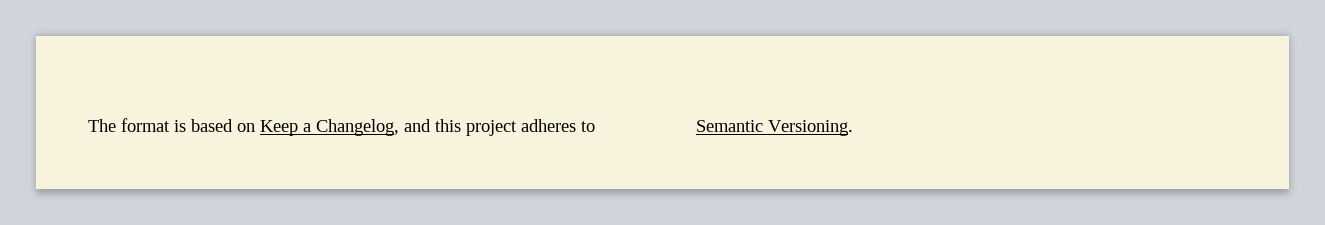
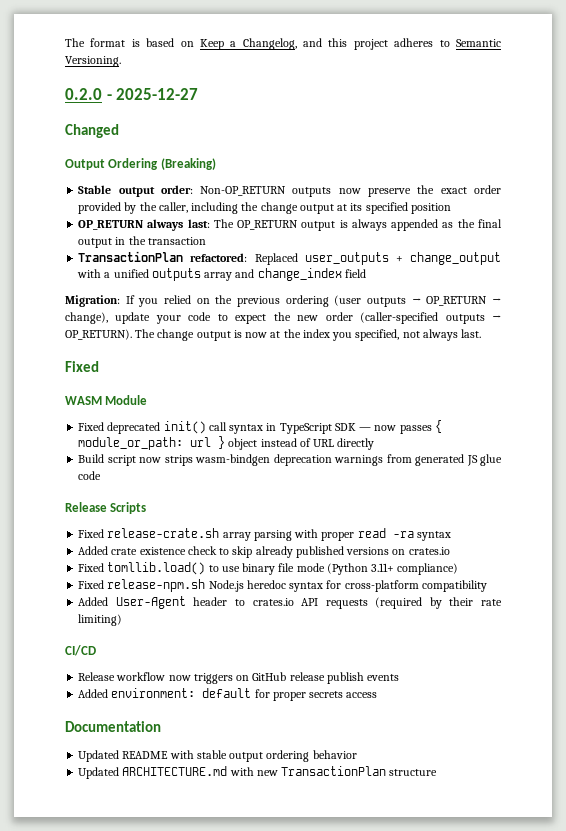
(853, 128) none -> [65,88,199,100] [65,124,119,138] [65,158,216,170] [78,185,502,197] [78,202,451,214] [78,219,502,231] [78,236,206,248] [78,251,502,265] [77,268,366,281] [65,295,502,307] [65,312,501,324] [65,329,482,341] [65,361,99,372] [65,395,148,405] [78,420,442,434] [78,436,375,450] [78,454,503,466] [78,471,102,480] [65,502,147,514] [78,528,451,541] [78,546,450,558] [78,562,459,575] [78,579,487,592] [78,596,502,609] [78,614,123,626] [65,645,96,656] [78,672,400,684] [78,688,378,701] [65,721,161,732] [78,750,357,762] [78,766,438,779] // 0.2.0 - 2025-12-27 // Changed // Output Ordering (Breaking) // Stable output order: Non-OP_RETURN outputs now preserve the exact order provided by the caller, including the change output at its specified position // OP_RETURN always last: The OP_RETURN output is always appended as the final output in the transaction // TransactionPlan refactored: Replaced user_outputs + change_output with a unified outputs array and change_index field // Migration: If you relied on the previous ordering (user outputs → OP_RETURN → change), update your code to expect the new order (caller-specified outputs → OP_RETURN). The change output is now at the index you specified, not always last. // Fixed // WASM Module // Fixed deprecated init() call syntax in TypeScript SDK — now passes { module_or_path: url } object instead of URL directly // Build script now strips wasm-bindgen deprecation warnings from generated JS glue code // Release Scripts // Fixed release-crate.sh array parsing with proper read -ra syntax // Added crate existence check to skip already published versions on crates.io // Fixed tomllib.load() to use binary file mode (Python 3.11+ compliance) // Fixed release-npm.sh Node.js heredoc syntax for cross-platform compatibility // Added User-Agent header to crates.io API requests (required by their rate limiting) // CI/CD // Release workflow now triggers on GitHub release publish events // Added environment: default for proper secrets access // Documentation // Updated README with stable output ordering behavior // Updated ARCHITECTURE.md with new TransactionPlan structure

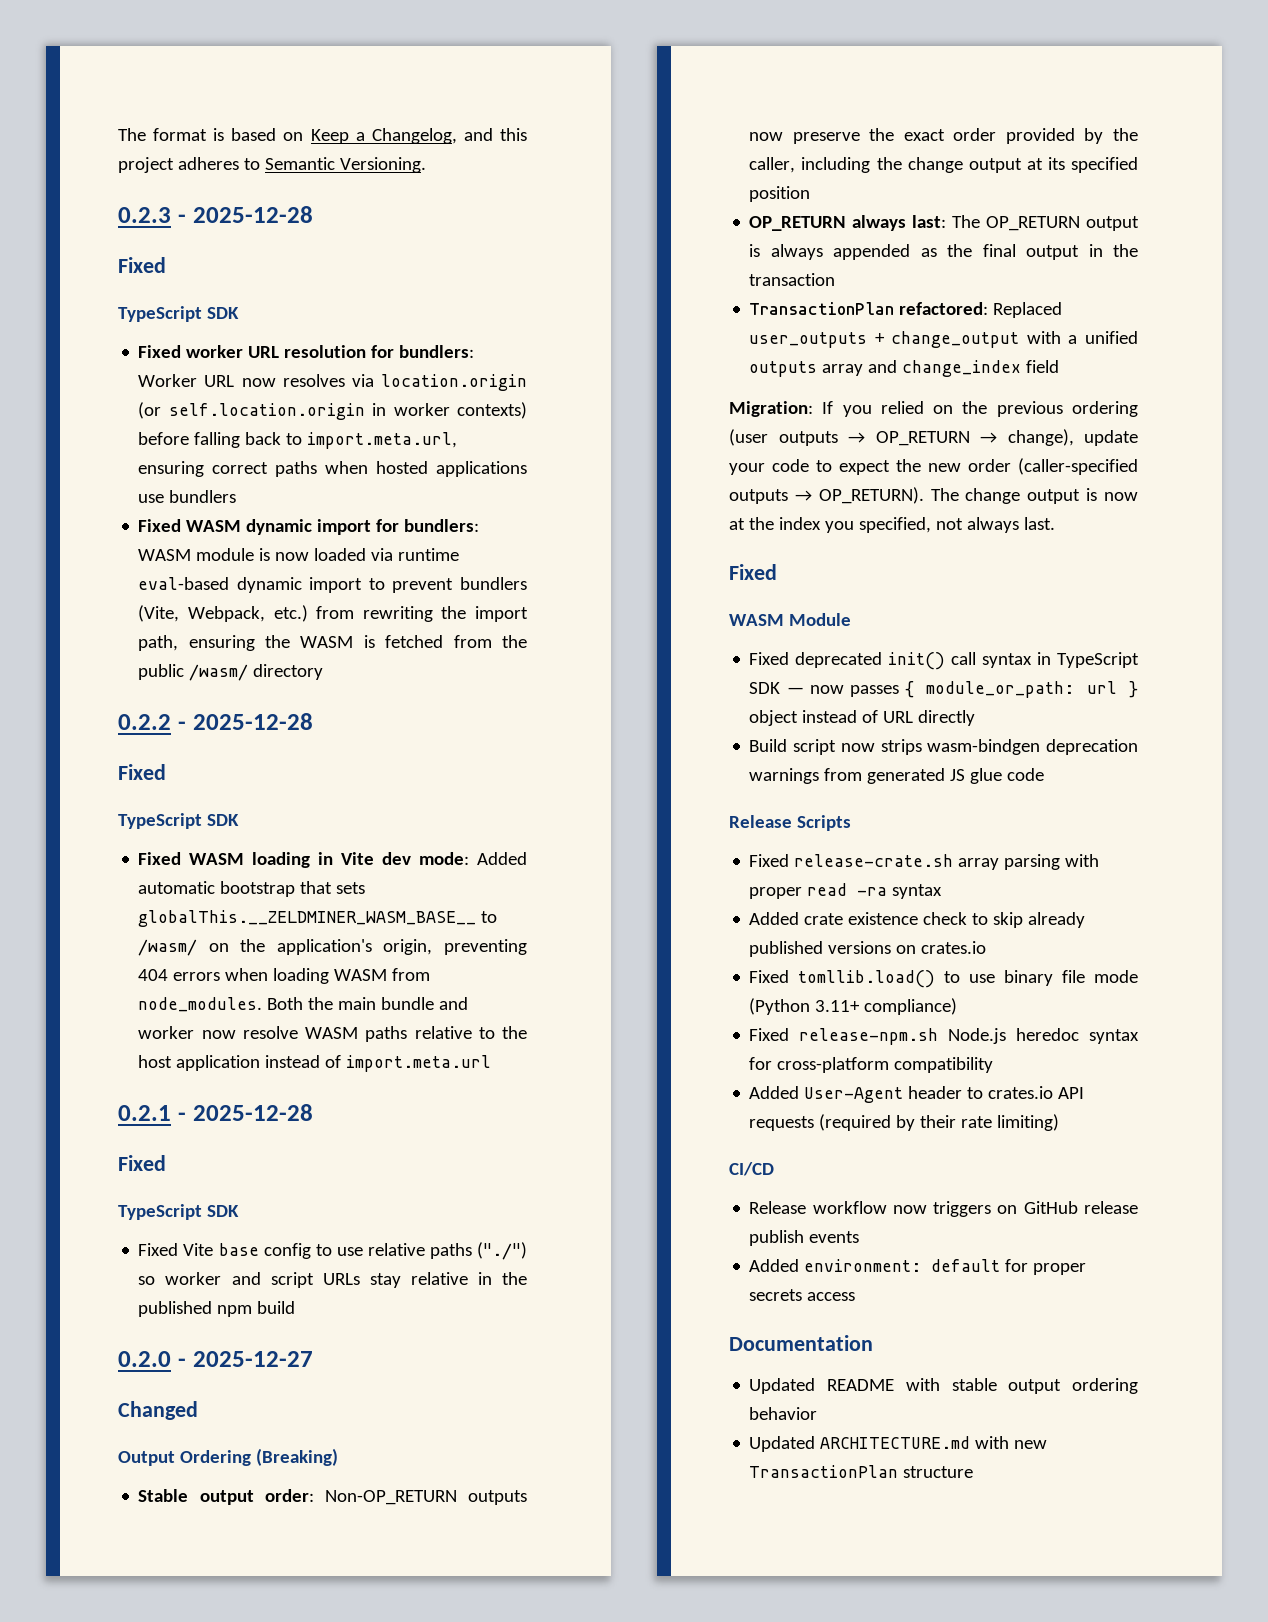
(121, 61) none -> [118,206,313,223] [118,257,166,273] [118,306,239,322] [138,345,475,358] [138,374,527,391] [138,402,527,420] [138,432,458,449] [138,461,527,477] [138,490,237,503] [138,519,480,535] [138,548,460,561] [138,577,527,593] [138,605,528,622] [138,635,527,651] [138,664,324,681] [118,713,313,730] [118,764,166,780] [118,813,239,829] [138,852,527,868] [138,881,366,897] [138,910,498,927] [138,939,527,956] [138,968,431,984] [138,997,469,1012] [138,1026,527,1042] [138,1055,492,1072] [118,1104,313,1121] [118,1155,166,1171] [118,1204,239,1220] [138,1242,527,1260] [138,1272,527,1288] [138,1301,296,1317] // 0.2.3 - 2025-12-28 // Fixed // TypeScript SDK // Fixed worker URL resolution for bundlers: Worker URL now resolves via location.origin (or self.location.origin in worker contexts) before falling back to import.meta.url, ensuring correct paths when hosted applications use bundlers // Fixed WASM dynamic import for bundlers: WASM module is now loaded via runtime eval-based dynamic import to prevent bundlers (Vite, Webpack, etc.) from rewriting the import path, ensuring the WASM is fetched from the public /wasm/ directory // 0.2.2 - 2025-12-28 // Fixed // TypeScript SDK // Fixed WASM loading in Vite dev mode: Added automatic bootstrap that sets globalThis.__ZELDMINER_WASM_BASE__ to /wasm/ on the application's origin, preventing 404 errors when loading WASM from node_modules. Both the main bundle and worker now resolve WASM paths relative to the host application instead of import.meta.url // 0.2.1 - 2025-12-28 // Fixed // TypeScript SDK // Fixed Vite base config to use relative paths ("./") so worker and script URLs stay relative in the published npm build

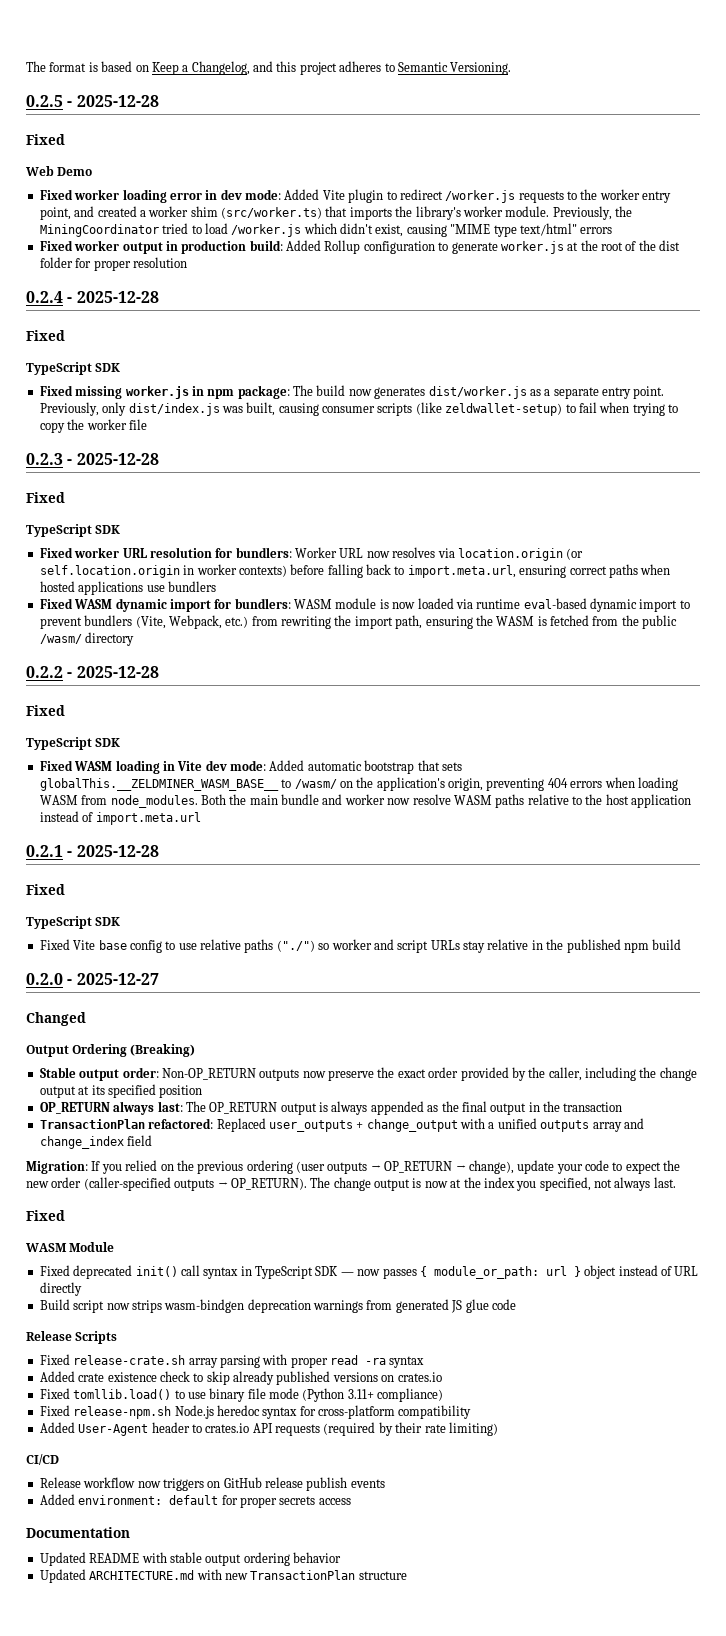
(426, 165) none -> [26,95,159,107] [26,134,65,145] [26,166,93,176] [39,189,672,203] [39,206,632,220] [39,223,613,237] [39,240,681,254] [39,257,187,271] [26,291,159,303] [26,330,65,341] [26,362,121,375] [39,385,665,399] [39,402,678,416] [39,419,147,433] // 0.2.5 - 2025-12-28 // Fixed // Web Demo // Fixed worker loading error in dev mode: Added Vite plugin to redirect /worker.js requests to the worker entry point, and created a worker shim (src/worker.ts) that imports the library's worker module. Previously, the MiningCoordinator tried to load /worker.js which didn't exist, causing "MIME type text/html" errors // Fixed worker output in production build: Added Rollup configuration to generate worker.js at the root of the dist folder for proper resolution // 0.2.4 - 2025-12-28 // Fixed // TypeScript SDK // Fixed missing worker.js in npm package: The build now generates dist/worker.js as a separate entry point. Previously, only dist/index.js was built, causing consumer scripts (like zeldwallet-setup) to fail when trying to copy the worker file

